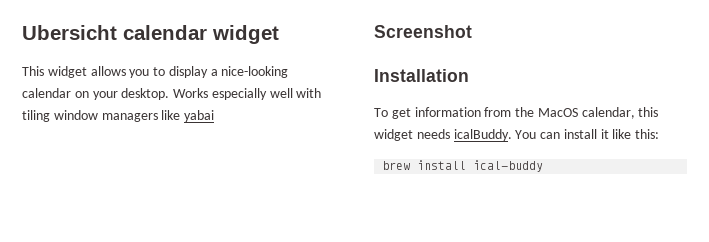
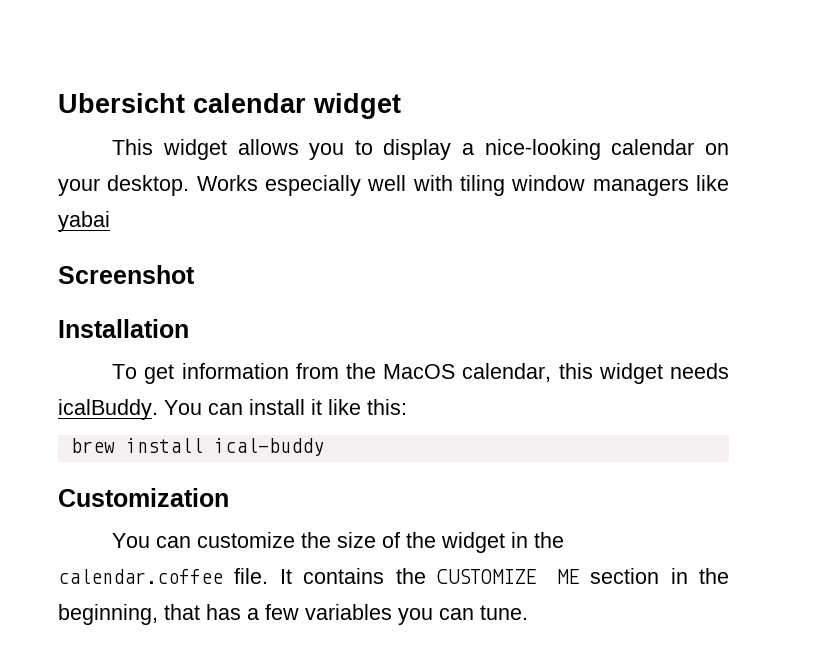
(544, 166) none -> [58,488,229,507] [112,532,565,553] [58,568,729,584] [58,604,528,625] // Customization // You can customize the size of the widget in the calendar.coffee file. It contains the CUSTOMIZE ME section in the beginning, that has a few variables you can tune.

